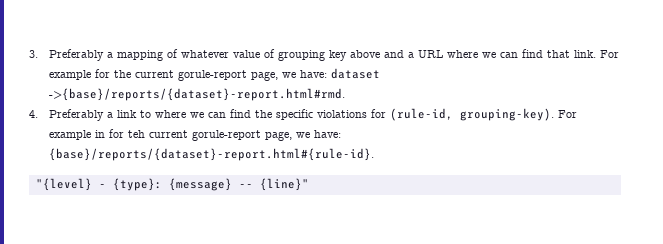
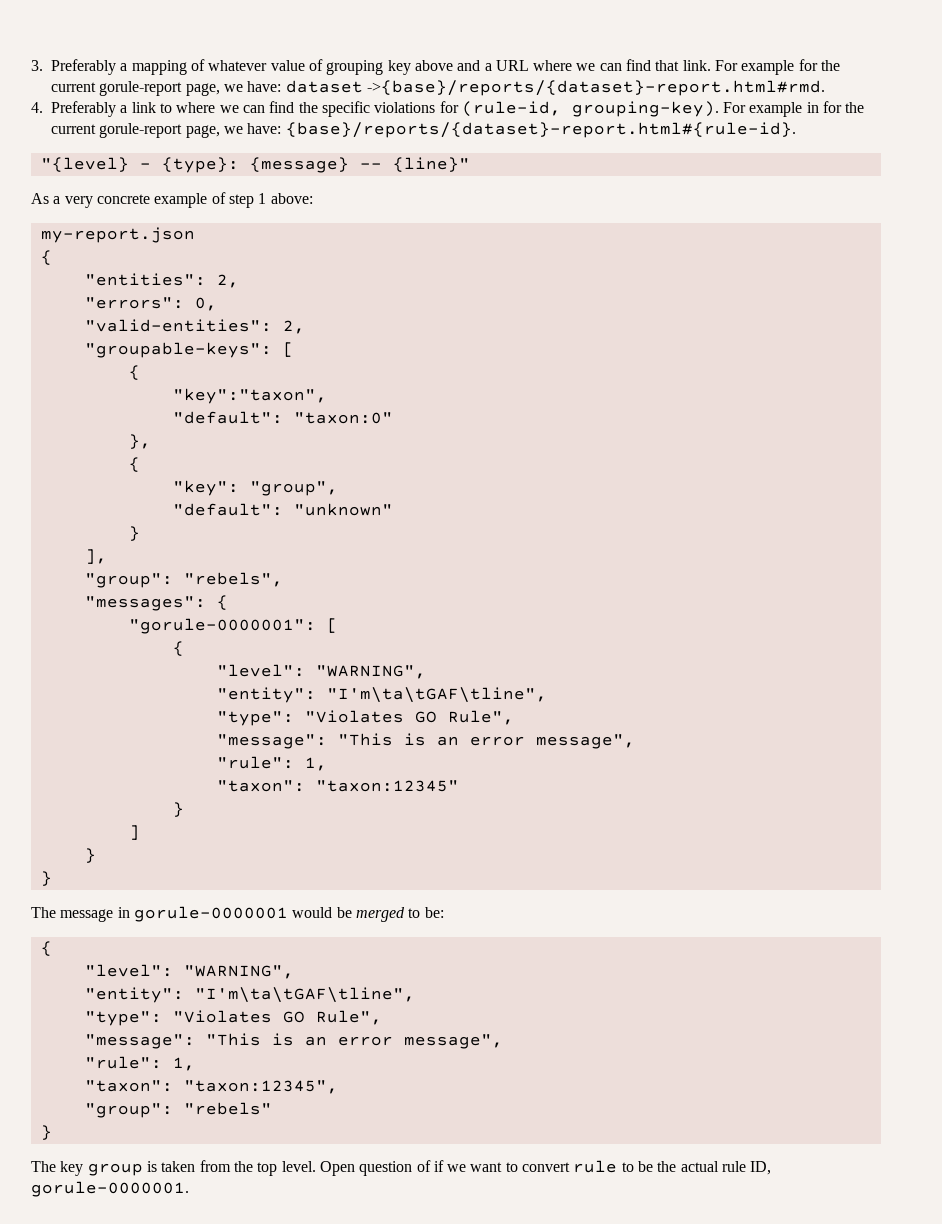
[128,130,146,138] teh -> [845,102,865,113] the
(309, 184) none -> [31,192,313,208] [40,227,195,243] [40,250,52,265] [84,273,239,288] [84,297,217,311] [84,319,305,334] [84,342,294,358] [128,365,140,380] [172,388,327,404] [172,411,393,424] [128,434,151,449] [128,457,140,472] [172,480,338,496] [172,503,393,516] [128,526,140,541] [84,549,107,564] [84,572,283,588] [84,595,228,611] [128,618,338,634] [172,641,184,656] [216,664,426,679] [216,687,547,703] [216,710,514,726] [216,733,635,749] [216,756,327,771] [216,780,459,792] [172,802,184,817] [128,825,140,840] [84,848,96,863] [40,871,52,886] [31,906,444,922] [40,941,52,956] [84,964,294,979] [84,987,415,1003] [84,1010,382,1026] [84,1033,503,1049] [84,1056,195,1071] [84,1080,338,1094] [84,1102,272,1118] [40,1125,52,1140] [31,1160,772,1176] [31,1181,189,1197] // As a very concrete example of step 1 above: // my-report.json // { // "entities": 2, // "errors": 0, // "valid-entities": 2, // "groupable-keys": [ // { // "key":"taxon", // "default": "taxon:0" // }, // { // "key": "group", // "default": "unknown" // } // ], // "group": "rebels", // "messages": { // "gorule-0000001": [ // { // "level": "WARNING", // "entity": "I'm\ta\tGAF\tline", // "type": "Violates GO Rule", // "message": "This is an error message", // "rule": 1, // "taxon": "taxon:12345" // } // ] // } // } // The message in gorule-0000001 would be merged to be: // { // "level": "WARNING", // "entity": "I'm\ta\tGAF\tline", // "type": "Violates GO Rule", // "message": "This is an error message", // "rule": 1, // "taxon": "taxon:12345", // "group": "rebels" // } // The key group is taken from the top level. Open question of if we want to convert rule to be the actual rule ID, gorule-0000001.

